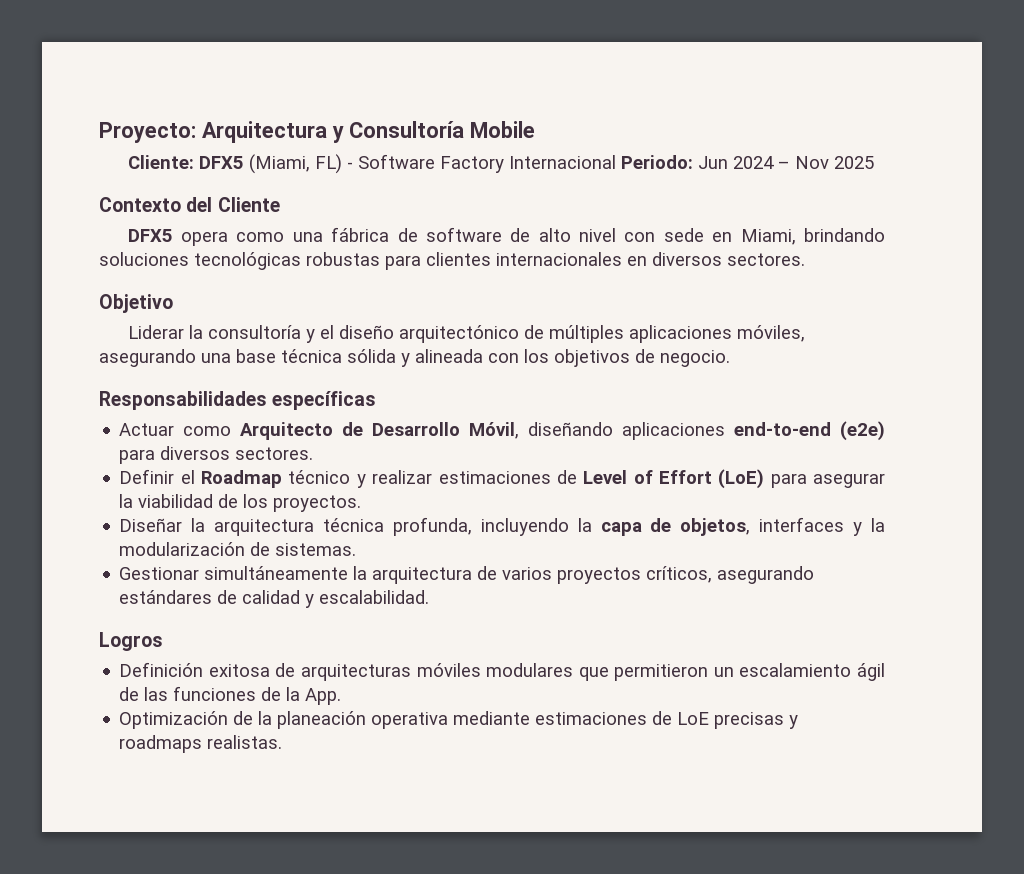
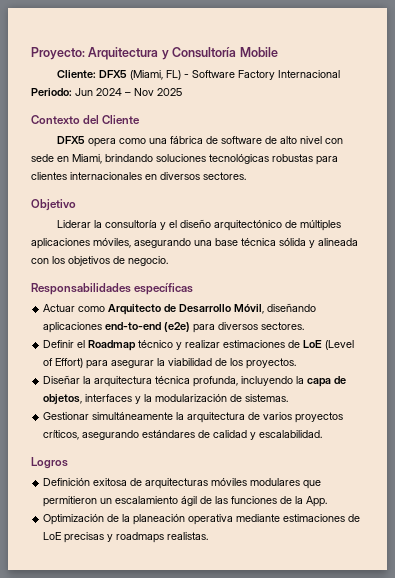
[583,469,765,489] Level of Effort (LoE) -> [303,340,355,350] [43,358,84,368] LoE (Level of Effort)

